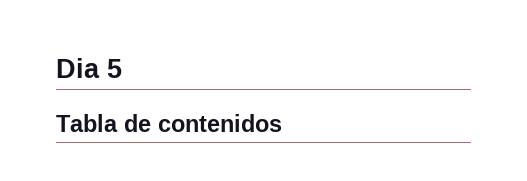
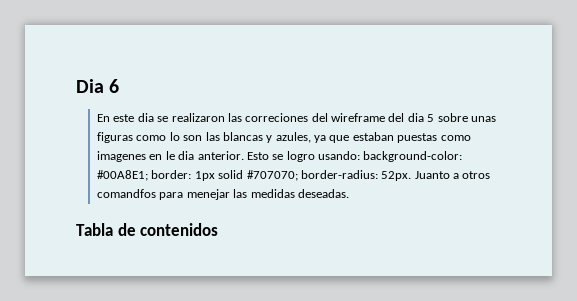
[107,59,122,78] 5 -> [109,79,120,93] [97,113,496,122] [97,132,471,143] [97,151,463,162] [97,170,491,181] [97,189,349,200] 6 // En este dia se realizaron las correciones del wireframe del dia 5 sobre unas figuras como lo son las blancas y azules, ya que estaban puestas como imagenes en le dia anterior. Esto se logro usando: background-color: #00A8E1; border: 1px solid #707070; border-radius: 52px. Juanto a otros comandfos para menejar las medidas deseadas.

